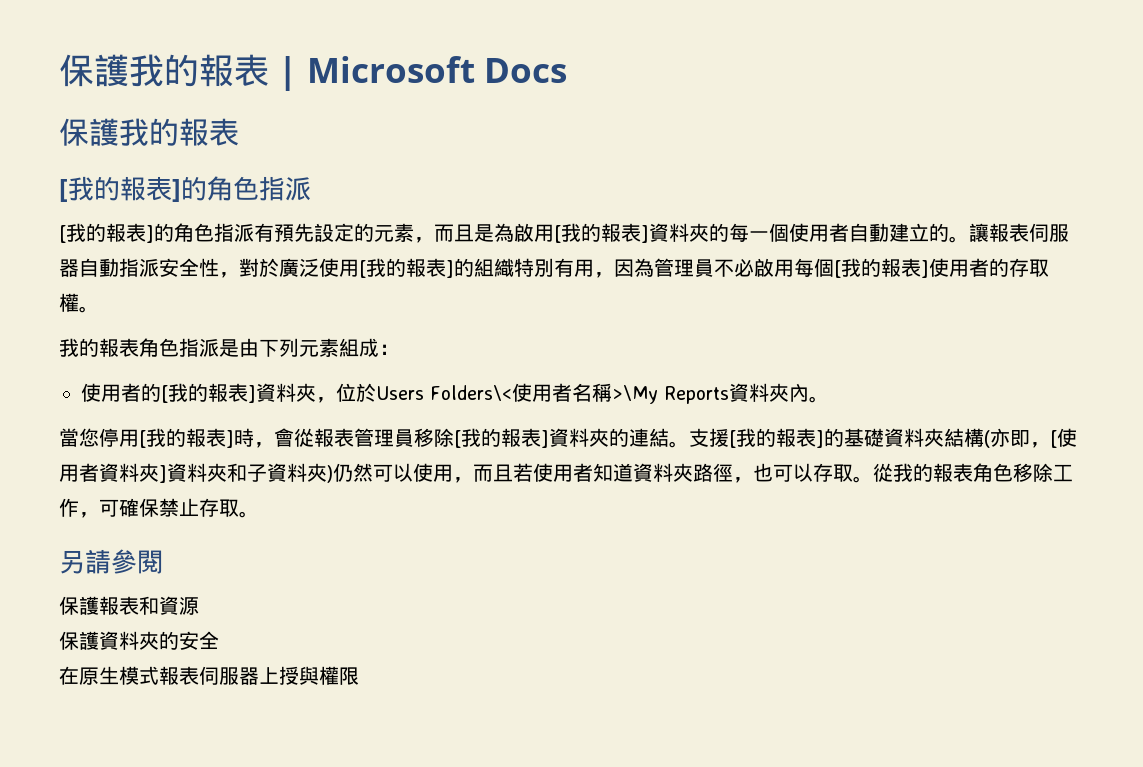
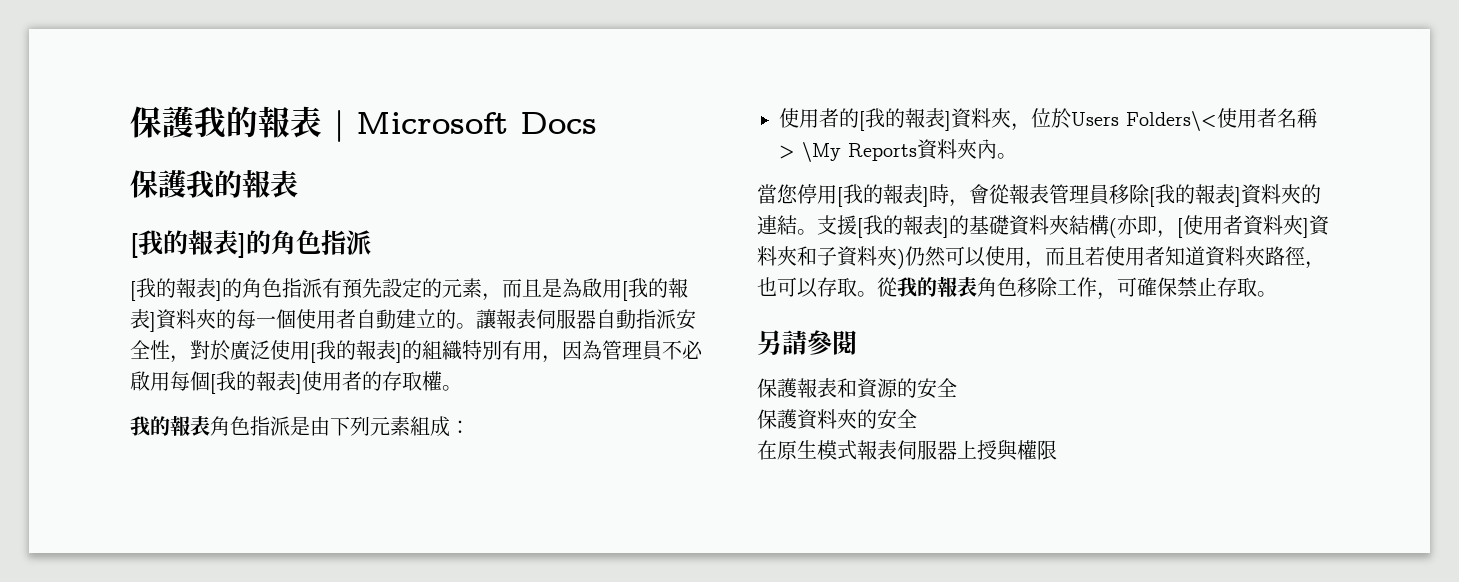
[612,385,658,404] >\My -> [779,142,841,162] > \My
(199, 606) none -> [897,378,957,399] 的安全

